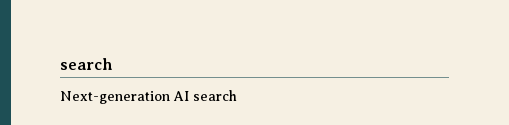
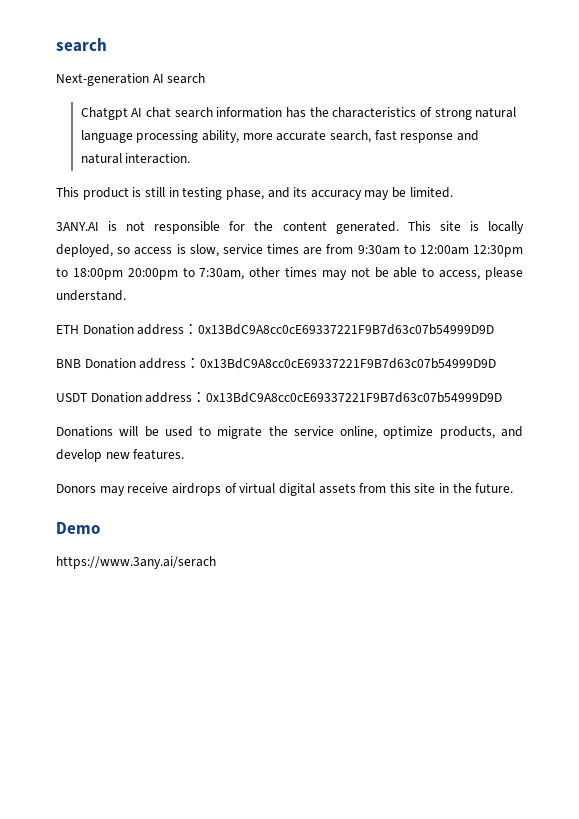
(237, 95) none -> [80,107,517,120] [80,130,479,143] [80,153,191,164] [56,187,453,200] [56,221,525,234] [56,244,523,257] [56,267,524,280] [56,290,126,301] [56,324,495,335] [56,358,497,369] [56,392,503,403] [56,426,523,439] [56,449,185,462] [56,483,514,496] [56,522,100,534] [56,556,216,569] // Chatgpt AI chat search information has the characteristics of strong natural language processing ability, more accurate search, fast response and natural interaction. // This product is still in testing phase, and its accuracy may be limited. // 3ANY.AI is not responsible for the content generated. This site is locally deployed, so access is slow, service times are from 9:30am to 12:00am 12:30pm to 18:00pm 20:00pm to 7:30am, other times may not be able to access, please understand. // ETH Donation address：0x13BdC9A8cc0cE69337221F9B7d63c07b54999D9D // BNB Donation address：0x13BdC9A8cc0cE69337221F9B7d63c07b54999D9D // USDT Donation address：0x13BdC9A8cc0cE69337221F9B7d63c07b54999D9D // Donations will be used to migrate the service online, optimize products, and develop new features. // Donors may receive airdrops of virtual digital assets from this site in the future. // Demo // https://www.3any.ai/serach

